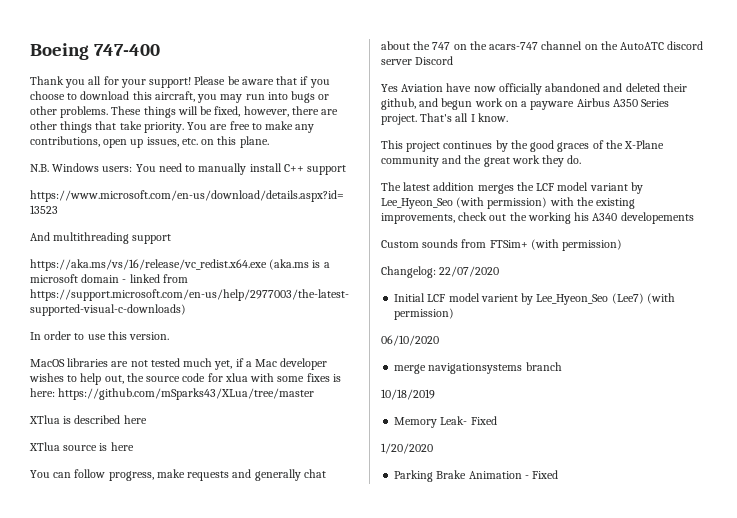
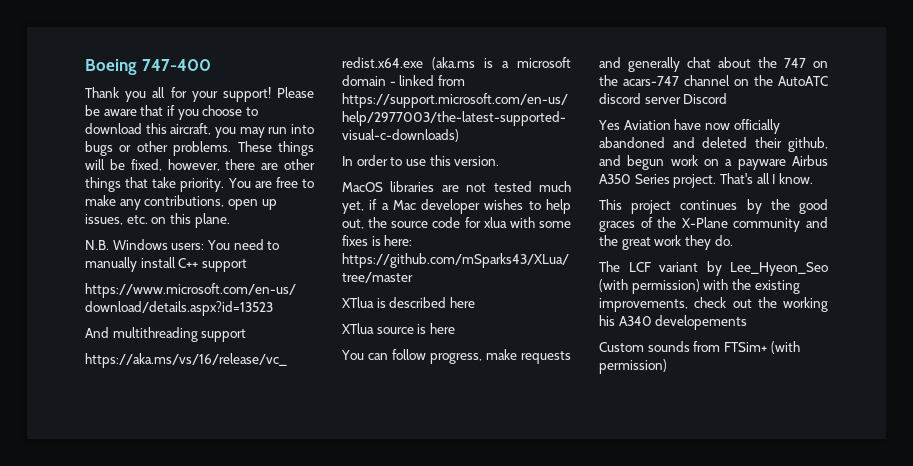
[403,182,589,194] latest addition merges the LCF model -> [628,262,651,272] LCF
[381,266,500,278] [394,293,675,305] [394,308,455,320] [381,335,439,346] [394,362,562,374] [381,389,435,400] [394,416,497,428] [381,443,433,454] [394,470,559,482] // Changelog: 22/07/2020 // Initial LCF model varient by Lee_Hyeon_Seo (Lee7) (with permission) // 06/10/2020 // merge navigationsystems branch // 10/18/2019 // Memory Leak- Fixed // 1/20/2020 // Parking Brake Animation - Fixed -> (667, 366) none

